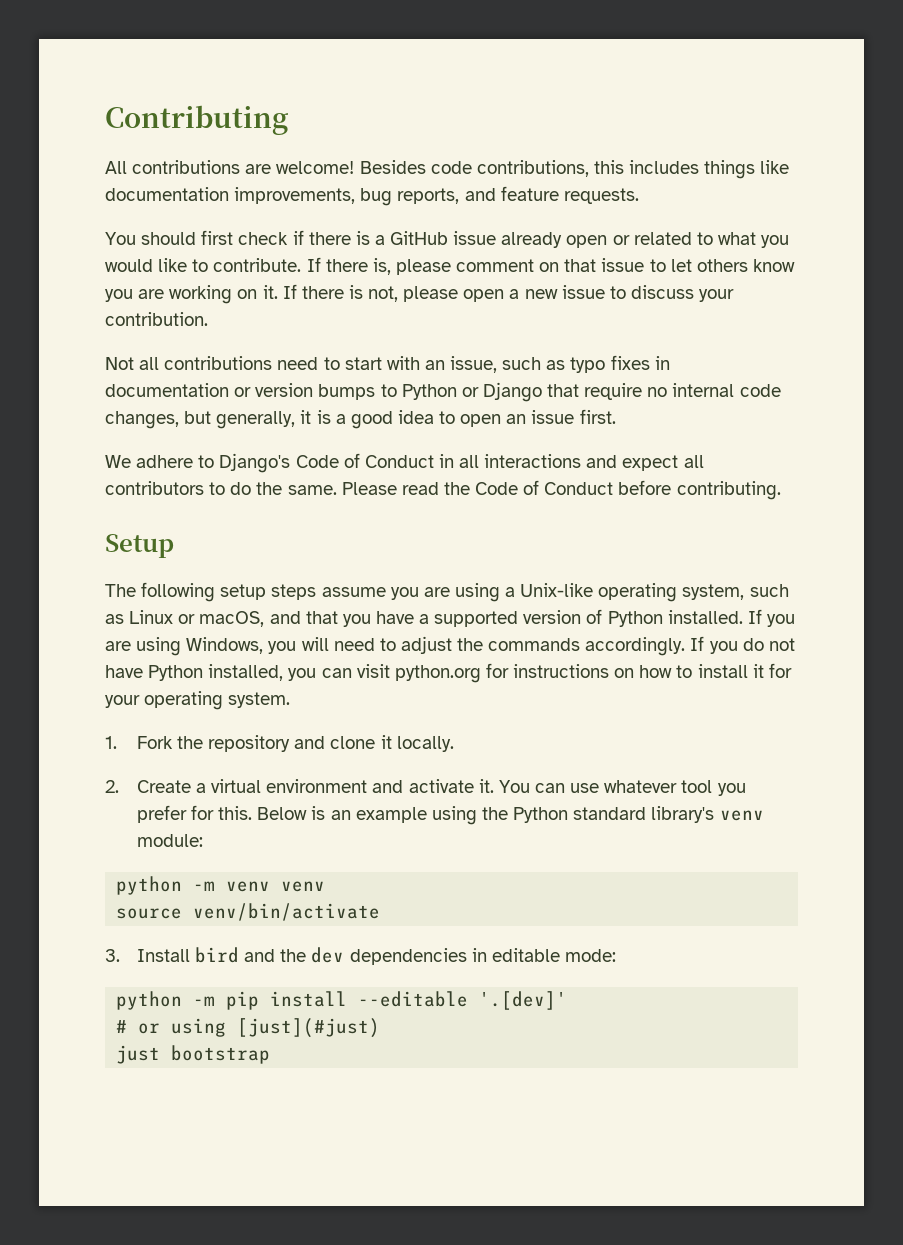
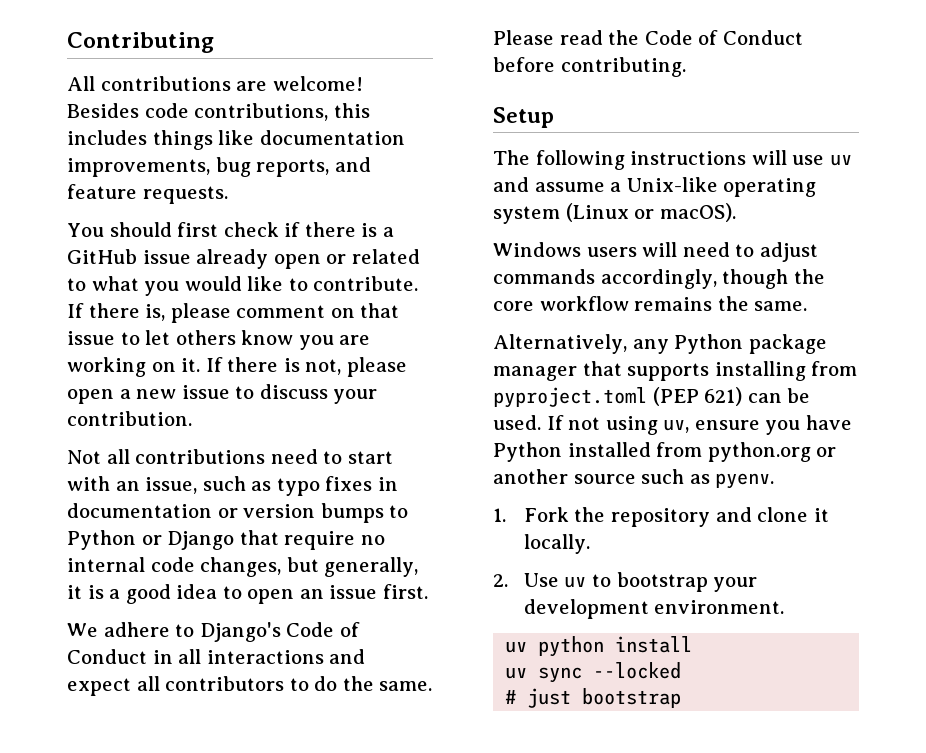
[220,583,789,602] [105,609,795,627] [105,636,795,656] [105,663,792,683] [105,691,291,710] setup steps assume you are using a Unix-like operating system, such as Linux or macOS, and that you have a supported version of Python installed. If you are using Windows, you will need to adjust the commands accordingly. If you do not have Python installed, you can visit python.org for instructions on how to install it for your operating system. -> [630,150,852,166] [493,177,817,197] [493,203,736,224] [493,242,818,262] [493,269,825,289] [493,296,808,311] [493,334,827,354] [493,361,858,381] [493,387,811,408] [493,415,852,435] [493,442,837,462] [493,469,775,489] instructions will use uv and assume a Unix-like operating system (Linux or macOS). // Windows users will need to adjust commands accordingly, though the core workflow remains the same. // Alternatively, any Python package manager that supports installing from pyproject.toml (PEP 621) can be used. If not using uv, ensure you have Python installed from python.org or another source such as pyenv.
[136,779,746,796] [136,805,764,825] [136,834,203,847] [116,876,326,895] [116,903,381,921] [105,947,616,965] [116,991,568,1010] [116,1018,381,1038] Create a virtual environment and activate it. You can use whatever tool you prefer for this. Below is an example using the Python standard library's venv module: // python -m venv venv // source venv/bin/activate // 3. Install bird and the dev dependencies in editable mode: // python -m pip install --editable '.[dev]' // # or using [just](#just) // -> [523,572,758,592] [523,599,785,619] [505,636,693,657] [505,662,682,683] [505,690,517,704] Use uv to bootstrap your development environment. // uv python install // uv sync --locked // #

